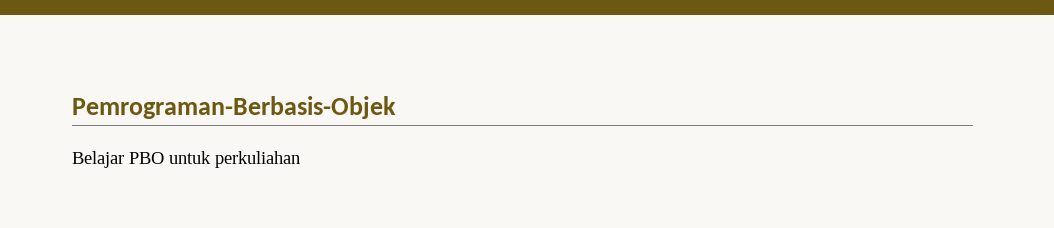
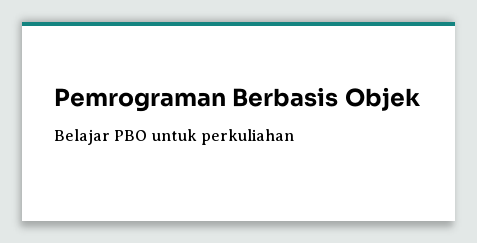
[72,96,396,119] Pemrograman-Berbasis-Objek -> [54,87,420,112] Pemrograman Berbasis Objek

